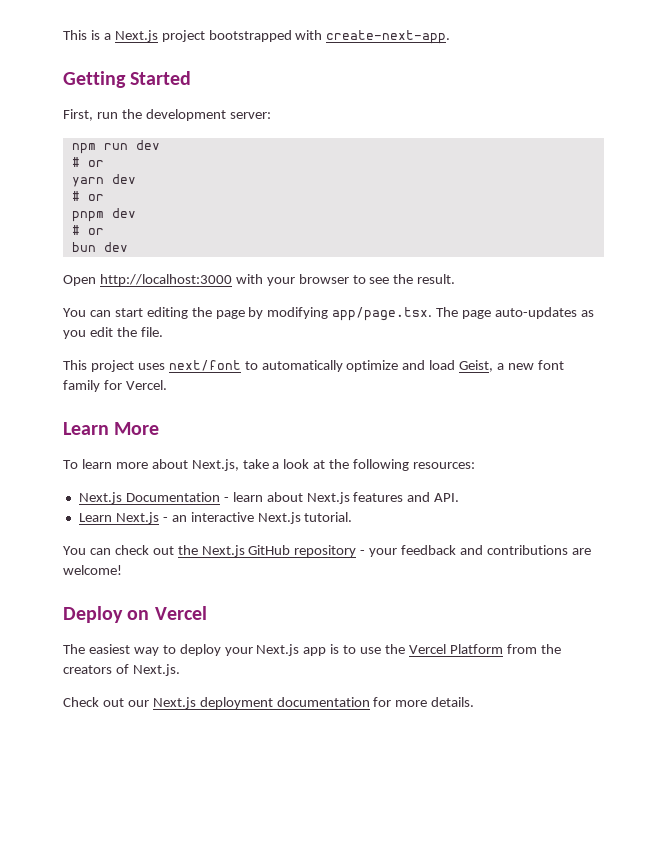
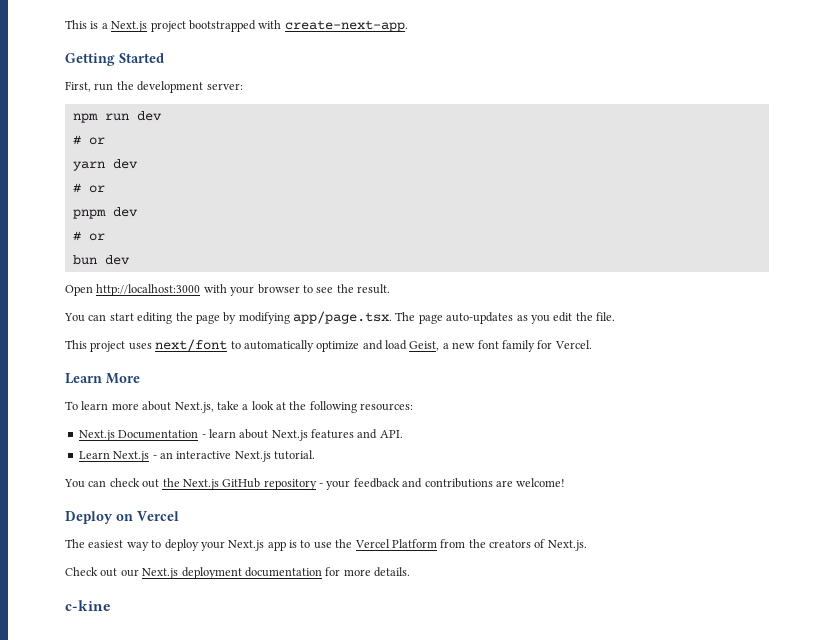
(475, 702) none -> [65,600,111,611] // c-kine

